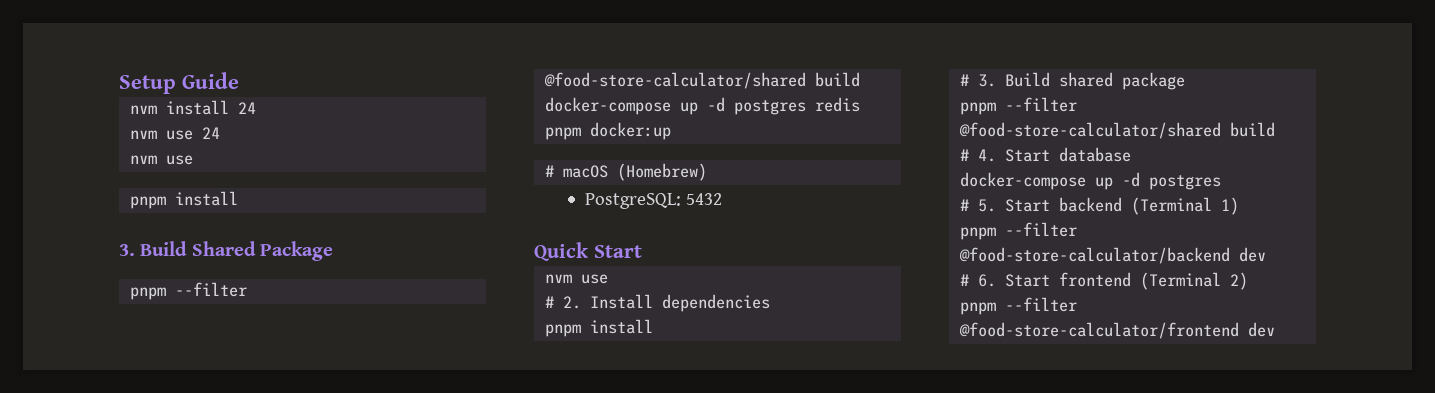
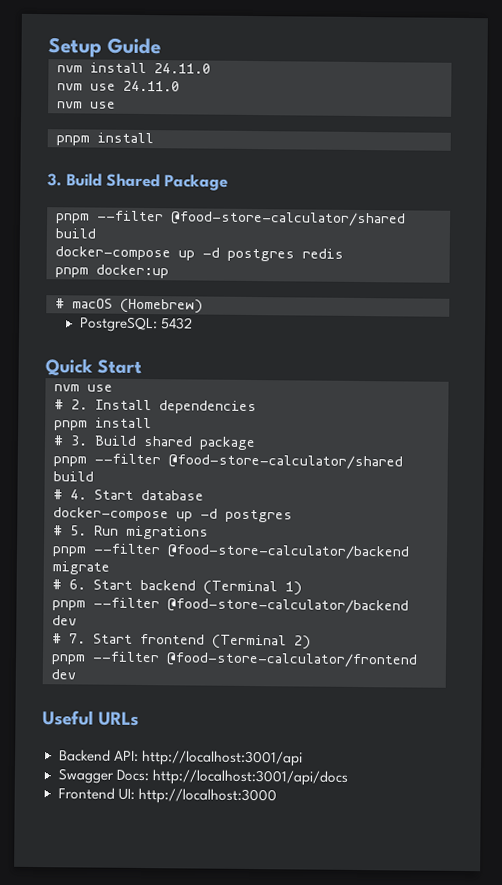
[238,102,257,114] [130,127,221,140] 24 // nvm use 24 -> [154,63,211,74] [57,80,180,92] 24.11.0 // nvm use 24.11.0
(997, 205) none -> [94,525,209,540] [52,543,410,560] [52,561,110,575] [52,579,86,590] Run migrations // pnpm --filter @food-store-calculator/backend migrate // # 6.
[978,274,997,287] 6. -> [69,633,86,644] 7.
(1276, 329) none -> [42,710,140,726] [58,749,303,767] [57,768,348,786] [57,787,277,805] // Useful URLs // Backend API: http://localhost:3001/api // Swagger Docs: http://localhost:3001/api/docs // Frontend UI: http://localhost:3000

